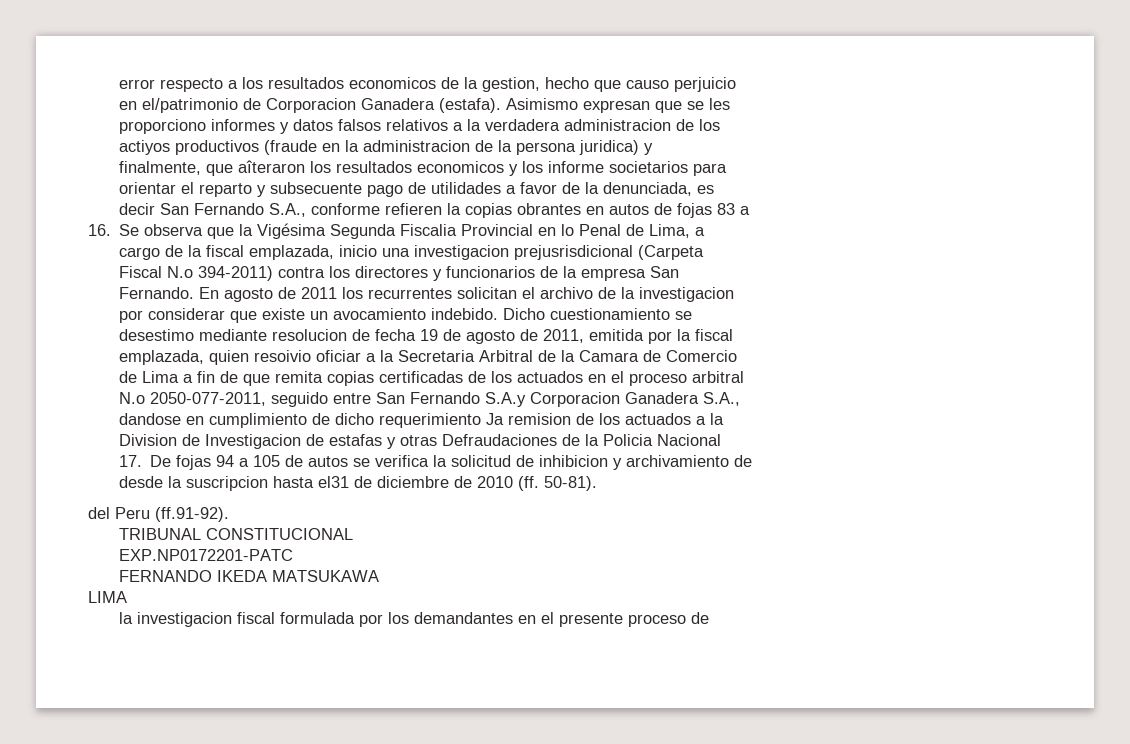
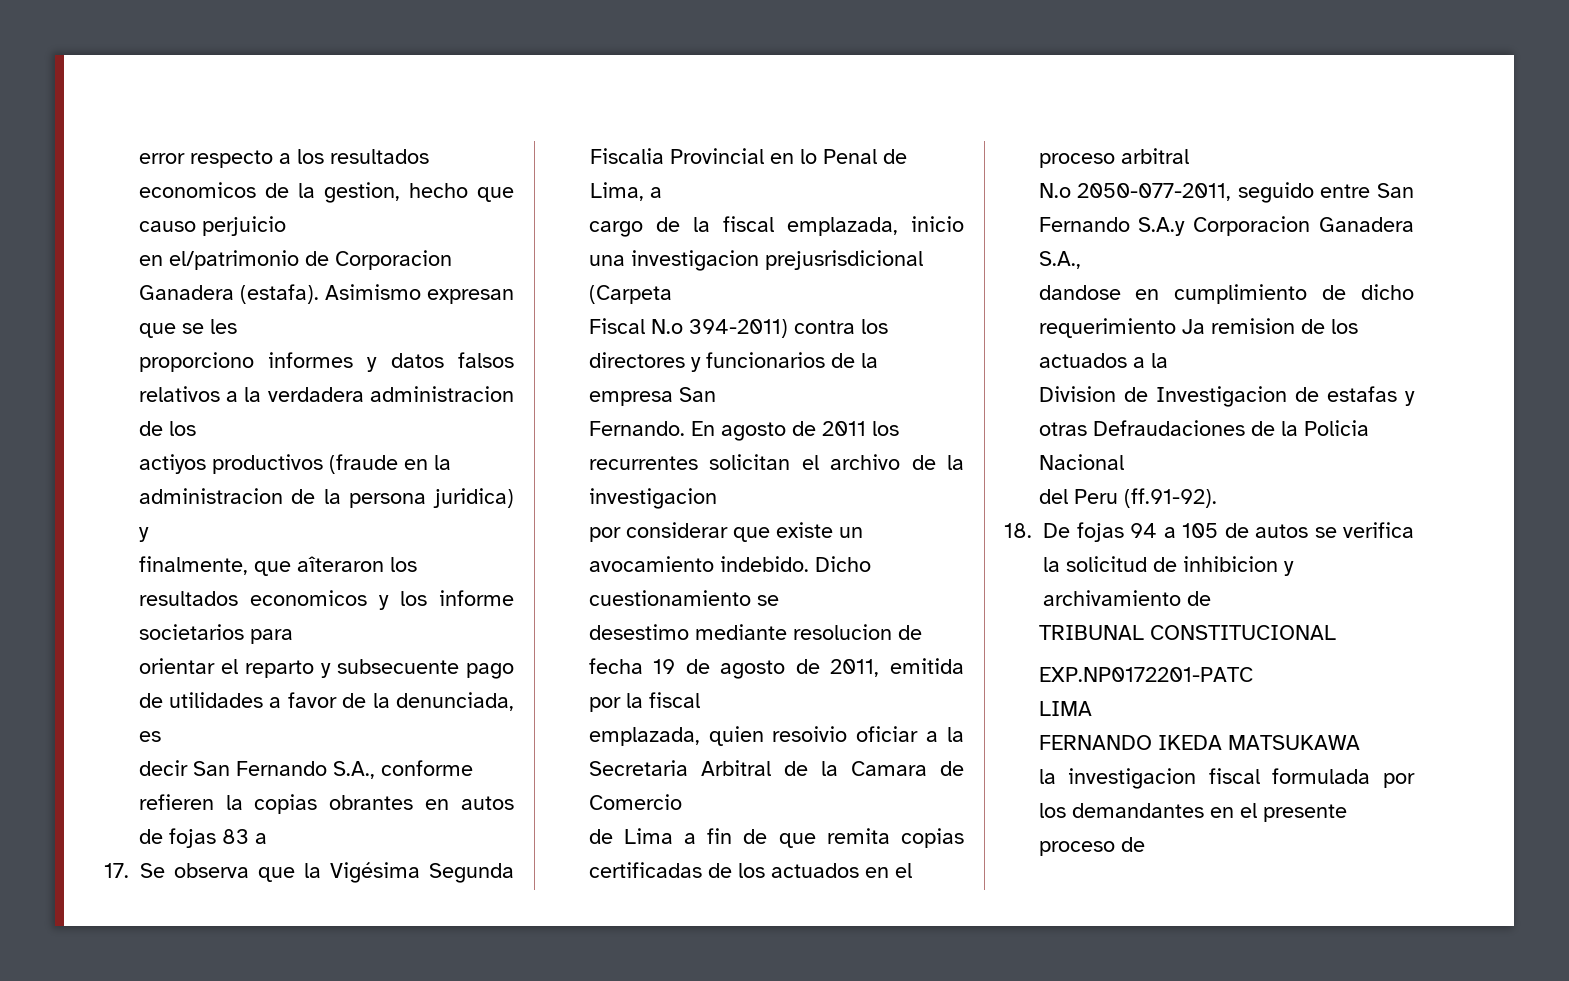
[88,224,111,236] 16. -> [104,863,129,878] 17.
[118,455,142,467] 17. -> [1038,488,1217,508] [1004,523,1032,538] del Peru (ff.91-92). // 18.
[118,476,597,491] [88,507,229,522] // desde la suscripcion hasta el31 de diciembre de 2010 (ff. 50-81). // del Peru (ff.91-92). -> (1211, 598) none
(293, 555) none -> [1038,701,1092,716] // LIMA
[88,591,127,603] // LIMA -> (1360, 742) none

